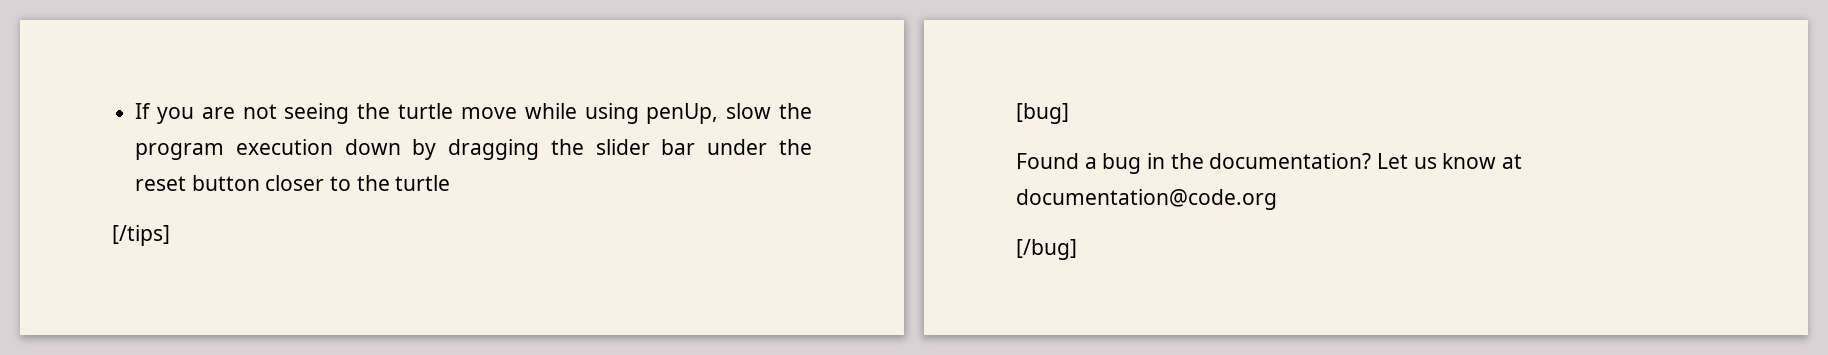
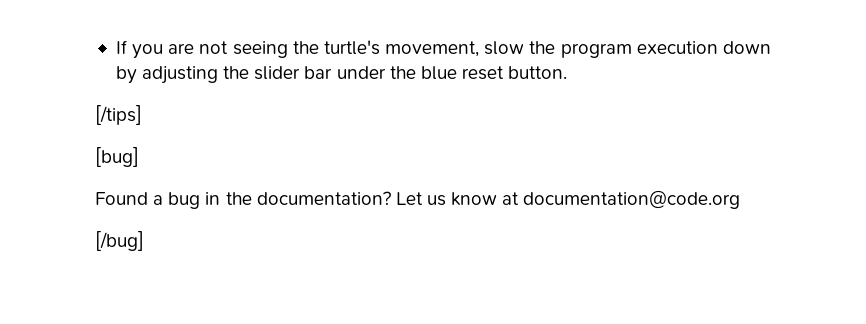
[398,103,719,124] turtle move while using penUp, -> [323,40,480,57] turtle's movement,
[448,139,540,160] dragging -> [142,66,219,84] adjusting
[135,175,451,191] reset button closer to the turtle -> [420,66,568,80] blue reset button.

